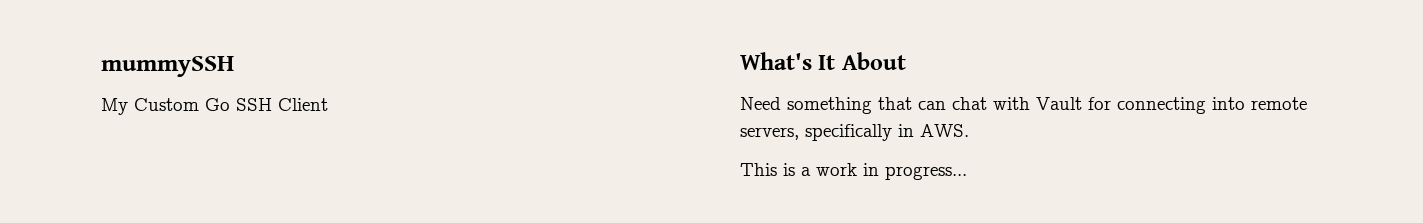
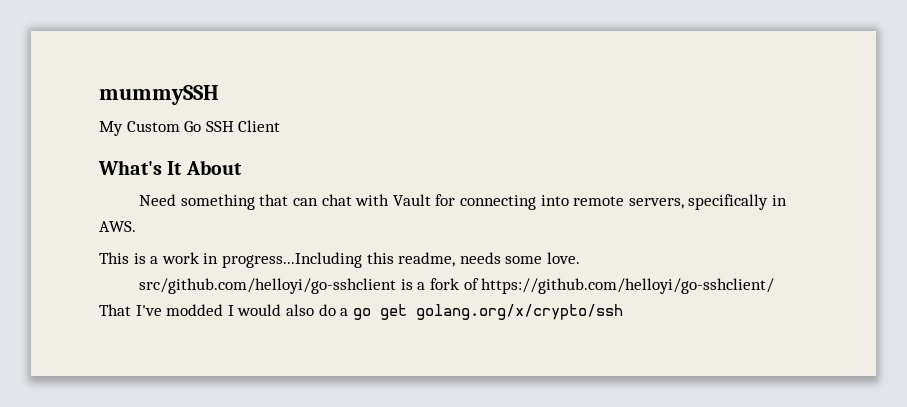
[885,166,967,180] progress... -> [221,252,580,268] [139,278,775,294] [99,304,623,320] progress...Including this readme, needs some love. // src/github.com/helloyi/go-sshclient is a fork of https://github.com/helloyi/go-sshclient/ That I've modded I would also do a go get golang.org/x/crypto/ssh

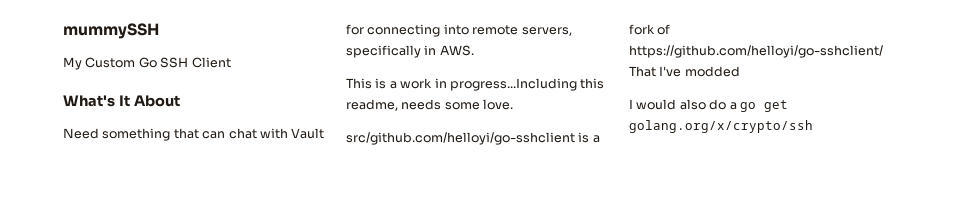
(224, 310) none -> (740, 71) //

